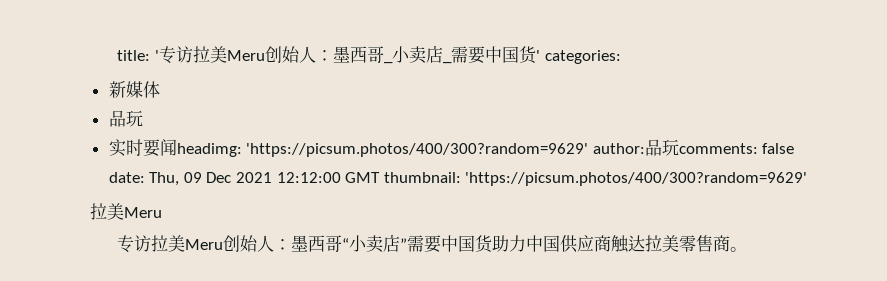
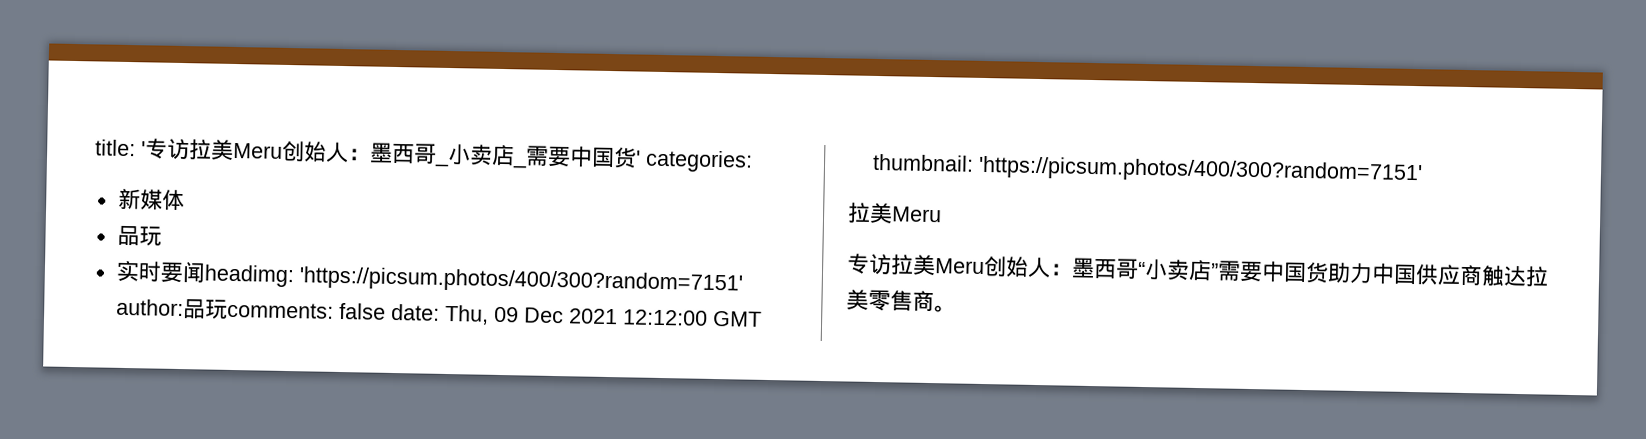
[246,143,589,157] 'https://picsum.photos/400/300?random=9629' -> [298,266,743,296] 'https://picsum.photos/400/300?random=7151'
[465,172,808,186] 'https://picsum.photos/400/300?random=9629' -> [977,155,1423,186] 'https://picsum.photos/400/300?random=7151'

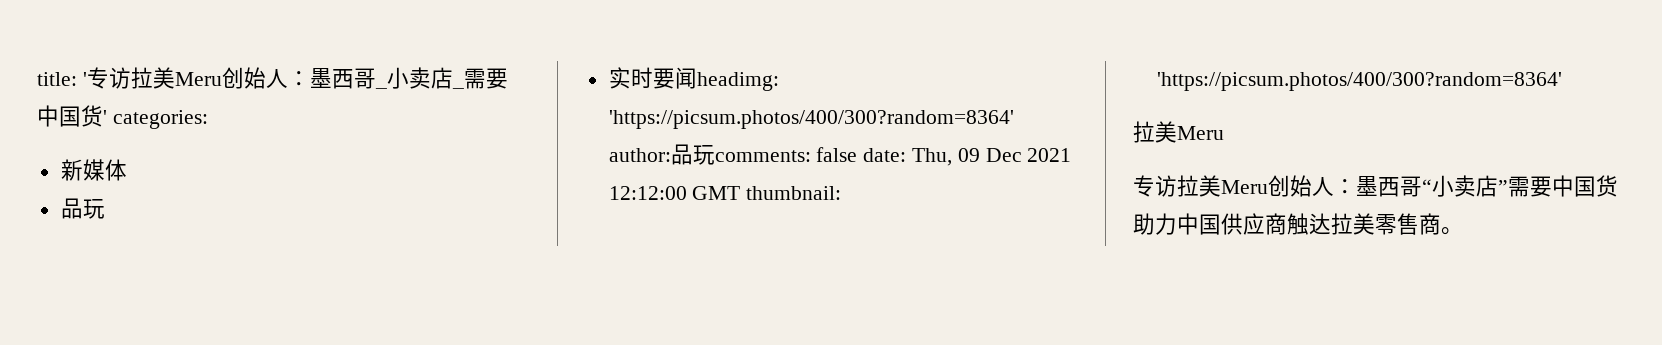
[298,266,743,296] 'https://picsum.photos/400/300?random=7151' -> [608,110,1014,129] 'https://picsum.photos/400/300?random=8364'
[977,155,1423,186] 'https://picsum.photos/400/300?random=7151' -> [1156,72,1562,91] 'https://picsum.photos/400/300?random=8364'

